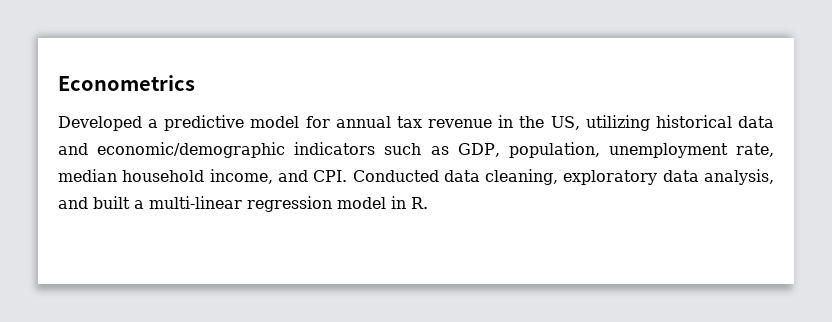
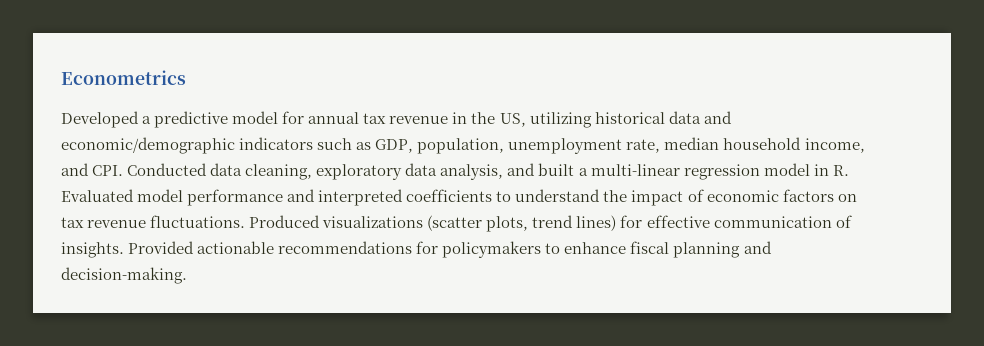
(428, 203) none -> [61,189,857,206] [61,215,852,232] [61,241,772,258] [61,267,187,284] Evaluated model performance and interpreted coefficients to understand the impact of economic factors on tax revenue fluctuations. Produced visualizations (scatter plots, trend lines) for effective communication of insights. Provided actionable recommendations for policymakers to enhance fiscal planning and decision-making.

